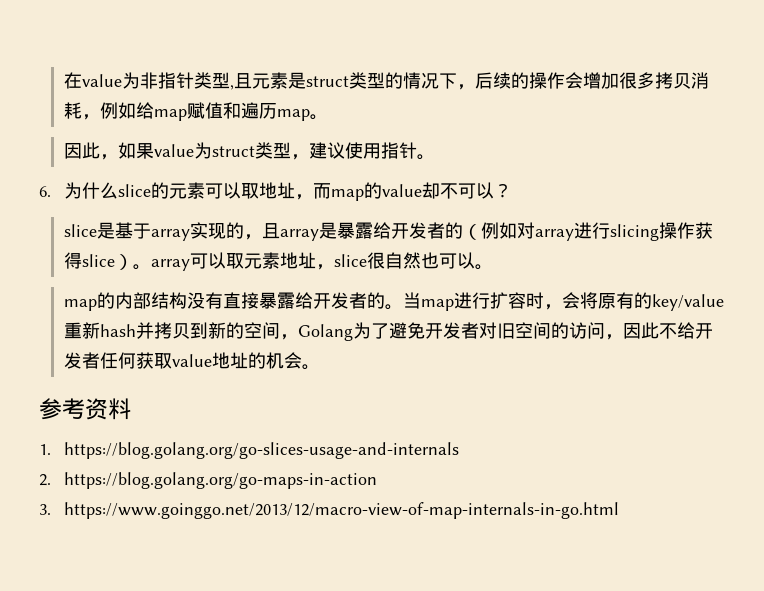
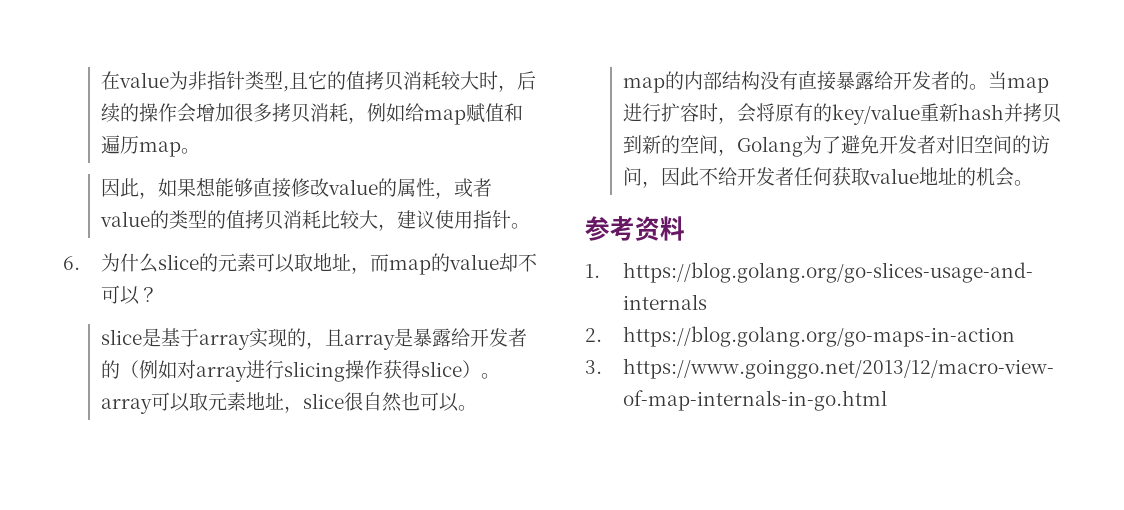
[251,72,457,89] 元素是struct类型的情况下 -> [307,71,498,91] 它的值拷贝消耗较大时
[153,142,291,159] value为struct类型 -> [195,177,492,199] [99,210,378,230] 想能够直接修改value的属性，或者value的类型的值拷贝消耗比较大

